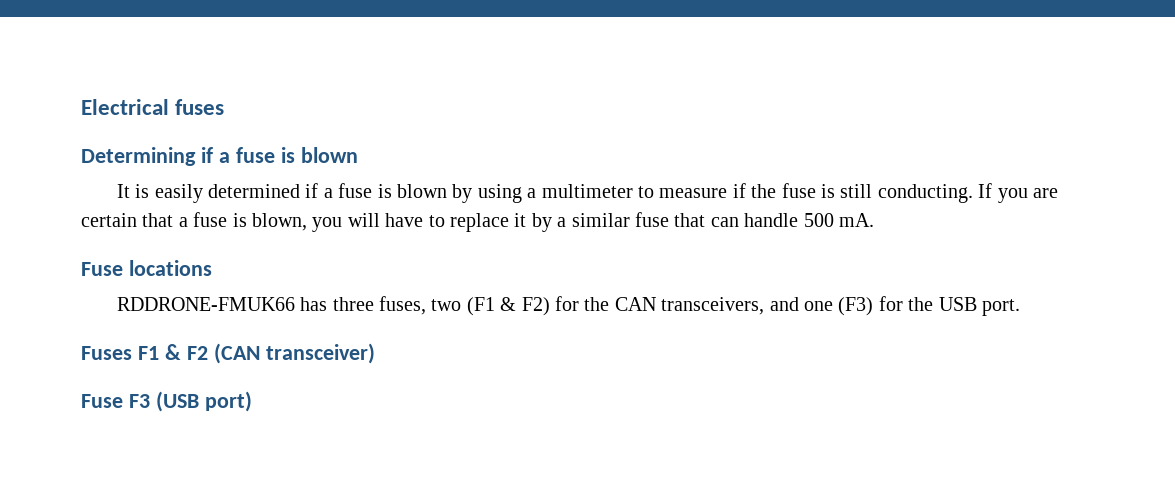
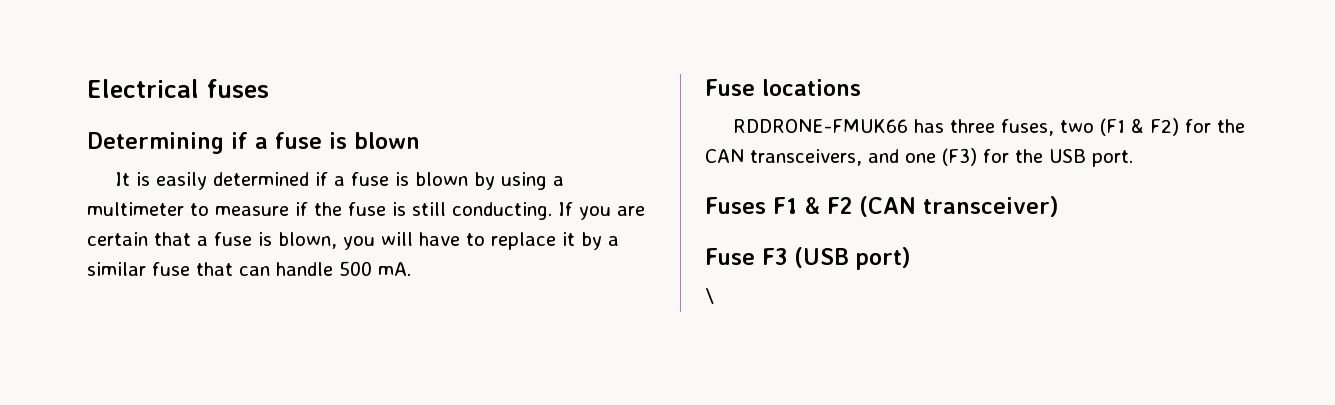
(252, 401) none -> [705,288,714,304] // \

